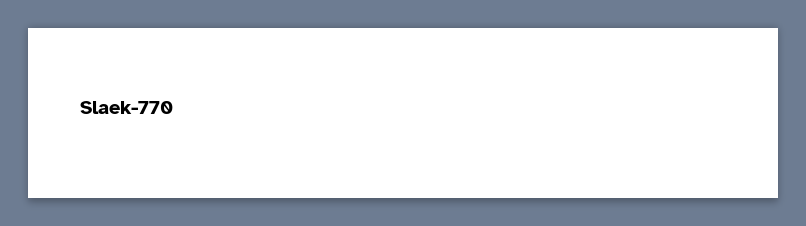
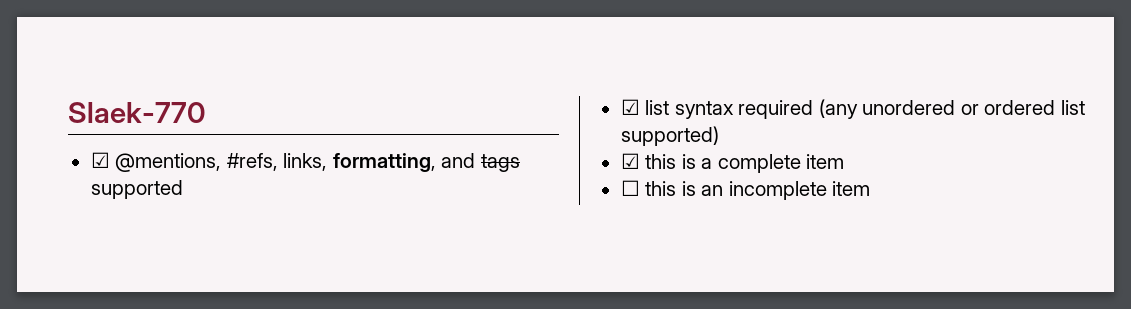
(173, 107) none -> [90,152,520,172] [90,180,183,199] [620,99,1085,119] [620,126,719,146] [620,153,845,173] [620,180,871,200] // ☑ @mentions, #refs, links, formatting, and tags supported // ☑ list syntax required (any unordered or ordered list supported) // ☑ this is a complete item // ☐ this is an incomplete item

